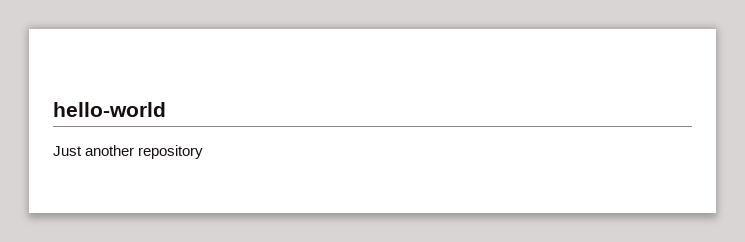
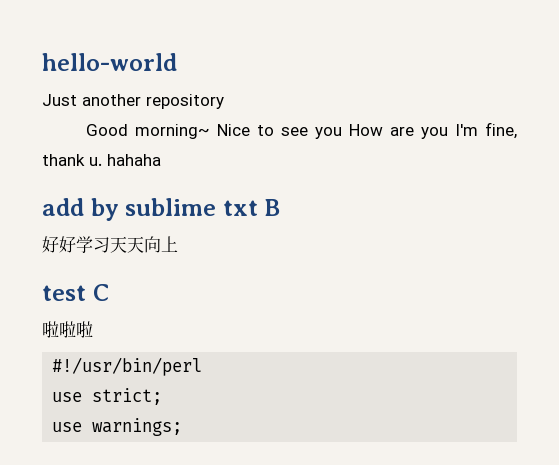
(204, 152) none -> [85,122,517,139] [42,154,161,166] [42,198,281,221] [42,236,178,253] [42,284,109,301] [42,321,93,338] [52,357,203,376] [52,388,163,405] [52,418,183,436] // Good morning~ Nice to see you How are you I'm fine, thank u. hahaha // add by sublime txt B // 好好学习天天向上 // test C // 啦啦啦 // #!/usr/bin/perl // use strict; // use warnings;

